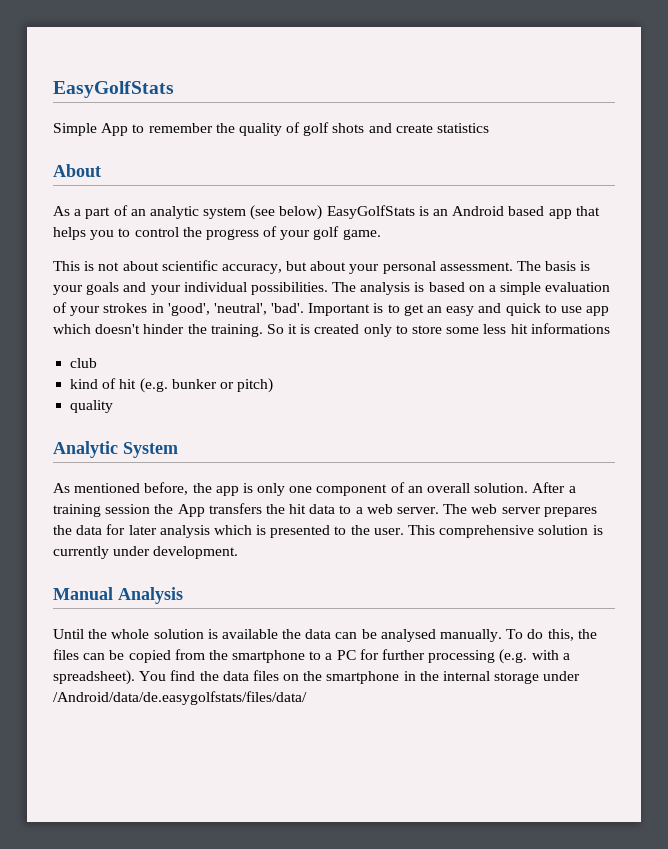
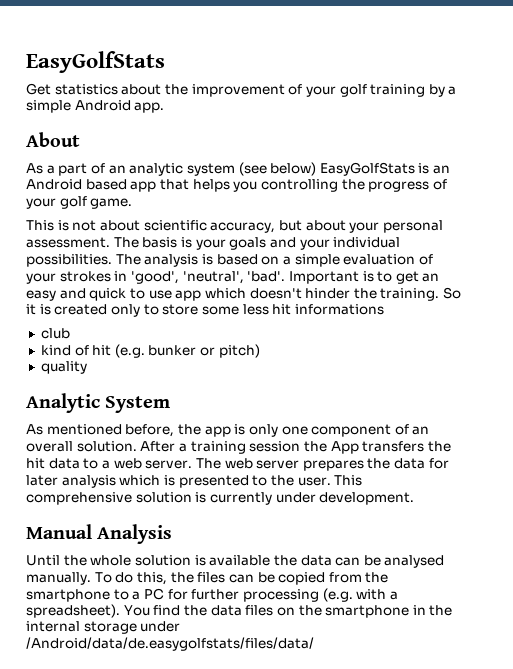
[53,122,490,136] Simple App to remember the quality of golf shots and create statistics -> [26,83,457,97] [26,100,165,113] Get statistics about the improvement of your golf training by a simple Android app.
[118,227,179,237] to control -> [260,179,338,192] controlling

